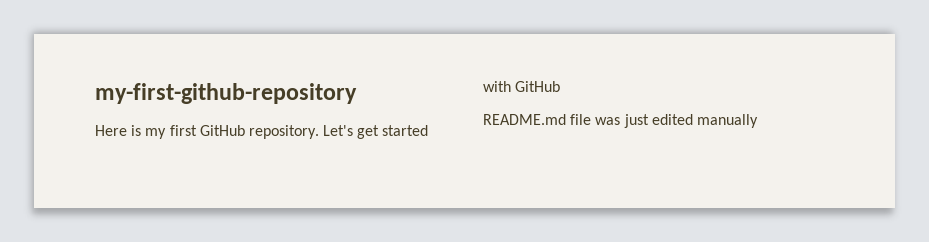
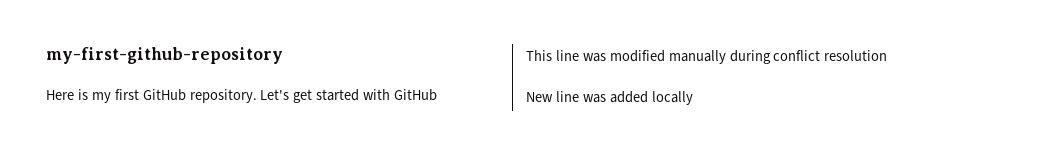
[483,114,758,128] README.md file was just edited manually -> [526,50,888,64] [526,91,693,105] This line was modified manually during conflict resolution // New line was added locally

